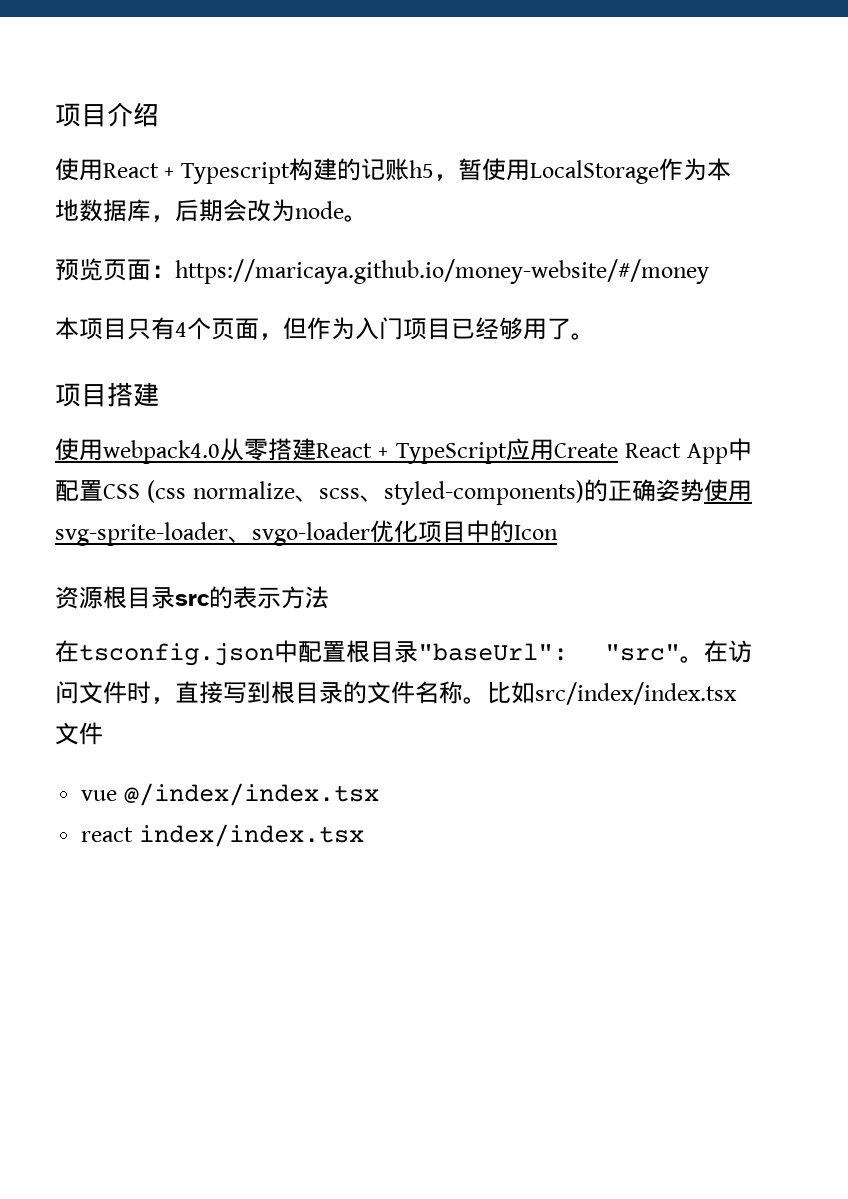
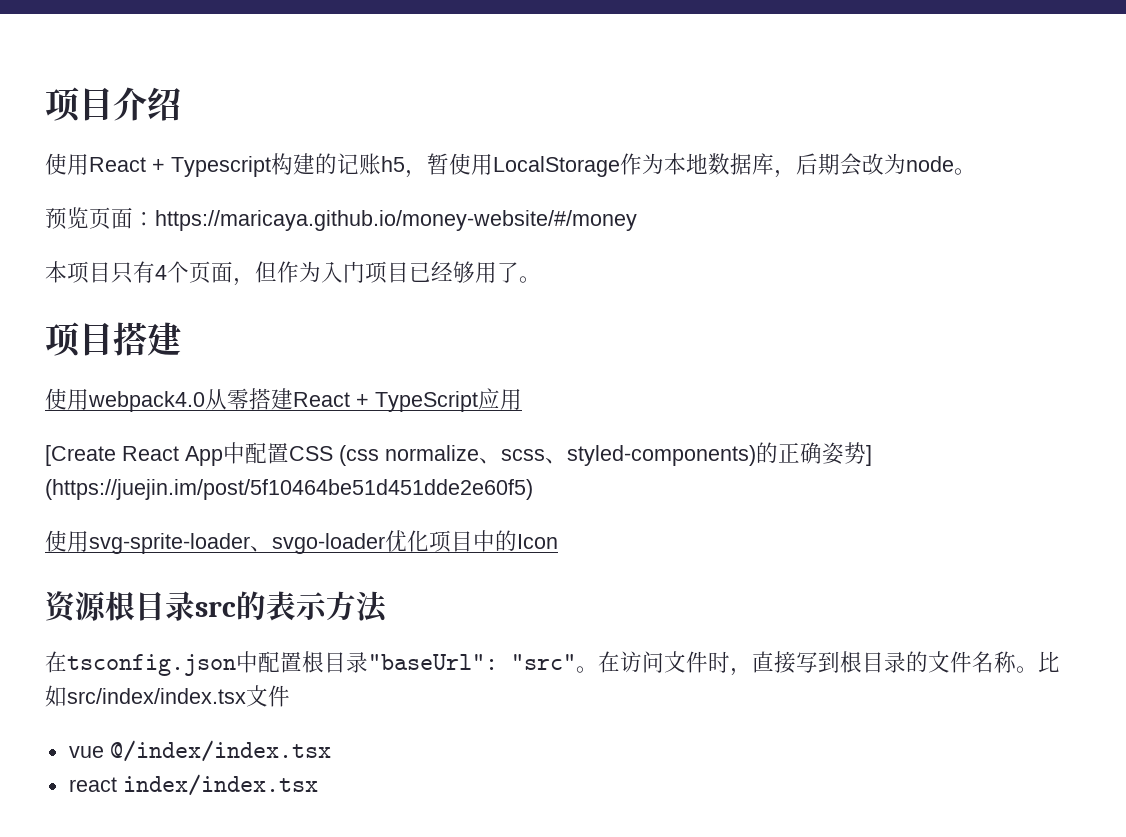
[553,443,618,458] Create -> [45,445,116,466] // [Create
(704, 490) none -> [866,445,872,466] [45,479,533,500] ] (https://juejin.im/post/5f10464be51d451dde2e60f5) //

